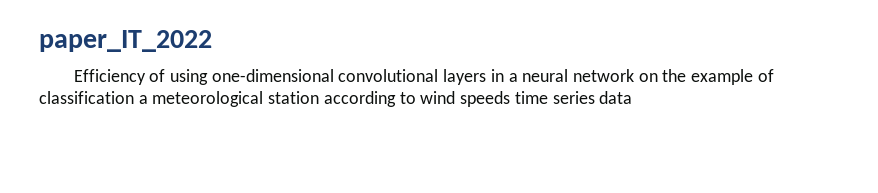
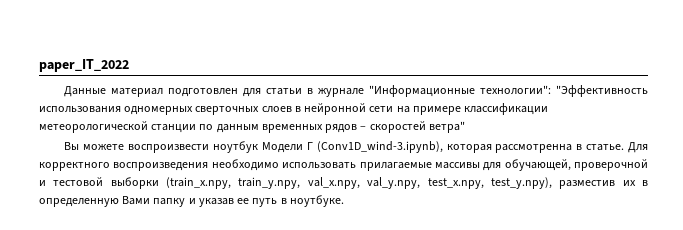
[73,69,774,85] [39,91,633,107] Efficiency of using one-dimensional convolutional layers in a neural network on the example of classification a meteorological station according to wind speeds time series data -> [64,85,648,97] [39,103,549,115] [39,121,465,133] [64,141,649,153] [39,159,648,171] [39,177,649,189] [39,195,344,207] Данные материал подготовлен для статьи в журнале "Информационные технологии": "Эффективность использования одномерных сверточных слоев в нейронной сети на примере классификации метеорологической станции по данным временных рядов – скоростей ветра" // Вы можете воспроизвести ноутбук Модели Г (Conv1D_wind-3.ipynb), которая рассмотренна в статье. Для корректного воспроизведения необходимо использовать прилагаемые массивы для обучающей, проверочной и тестовой выборки (train_x.npy, train_y.npy, val_x.npy, val_y.npy, test_x.npy, test_y.npy), разместив их в определенную Вами папку и указав ее путь в ноутбуке.

